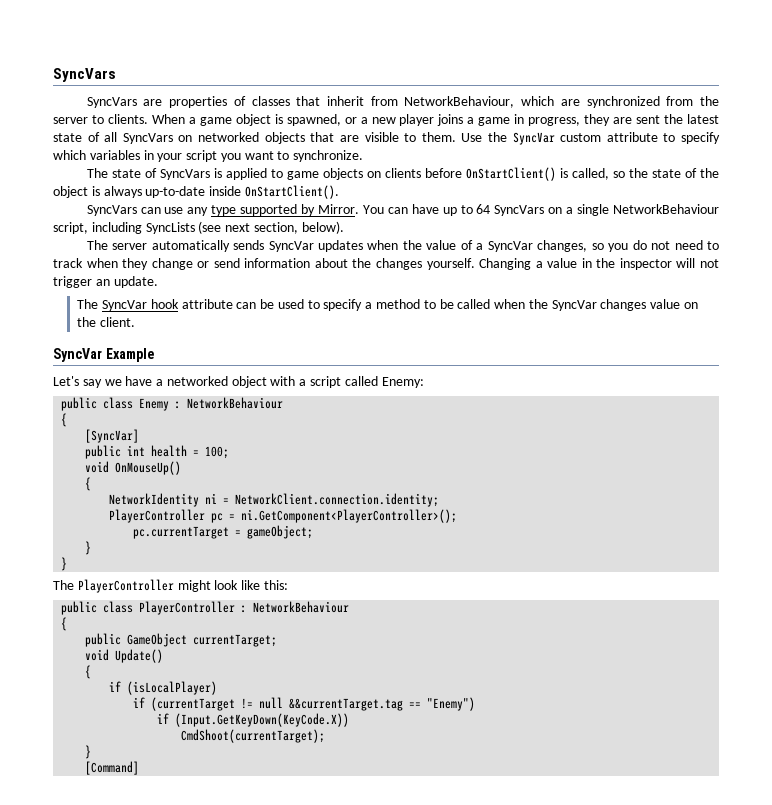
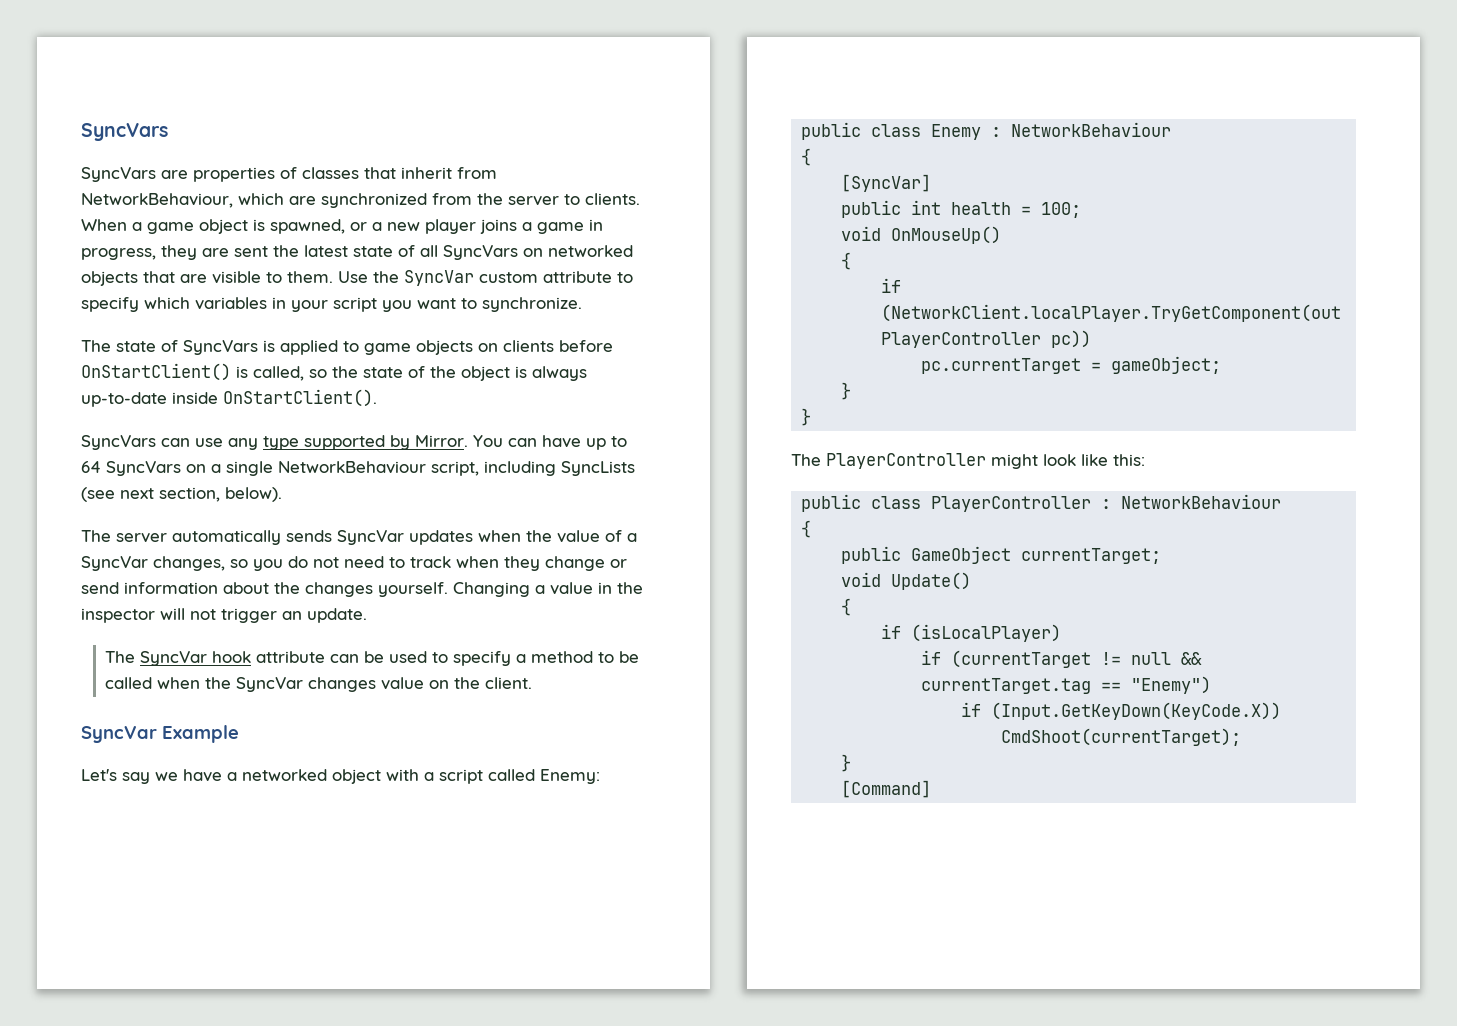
[109,493,440,507] [109,509,458,523] NetworkIdentity ni = NetworkClient.connection.identity; // PlayerController pc = ni.GetComponent<PlayerController>(); -> [881,278,902,293] [881,304,1342,322] [881,330,1092,348] if (NetworkClient.localPlayer.TryGetComponent(out PlayerController pc))
[289,698,404,711] &&currentTarget.tag -> [1181,652,1203,665] [921,678,1092,694] && currentTarget.tag

